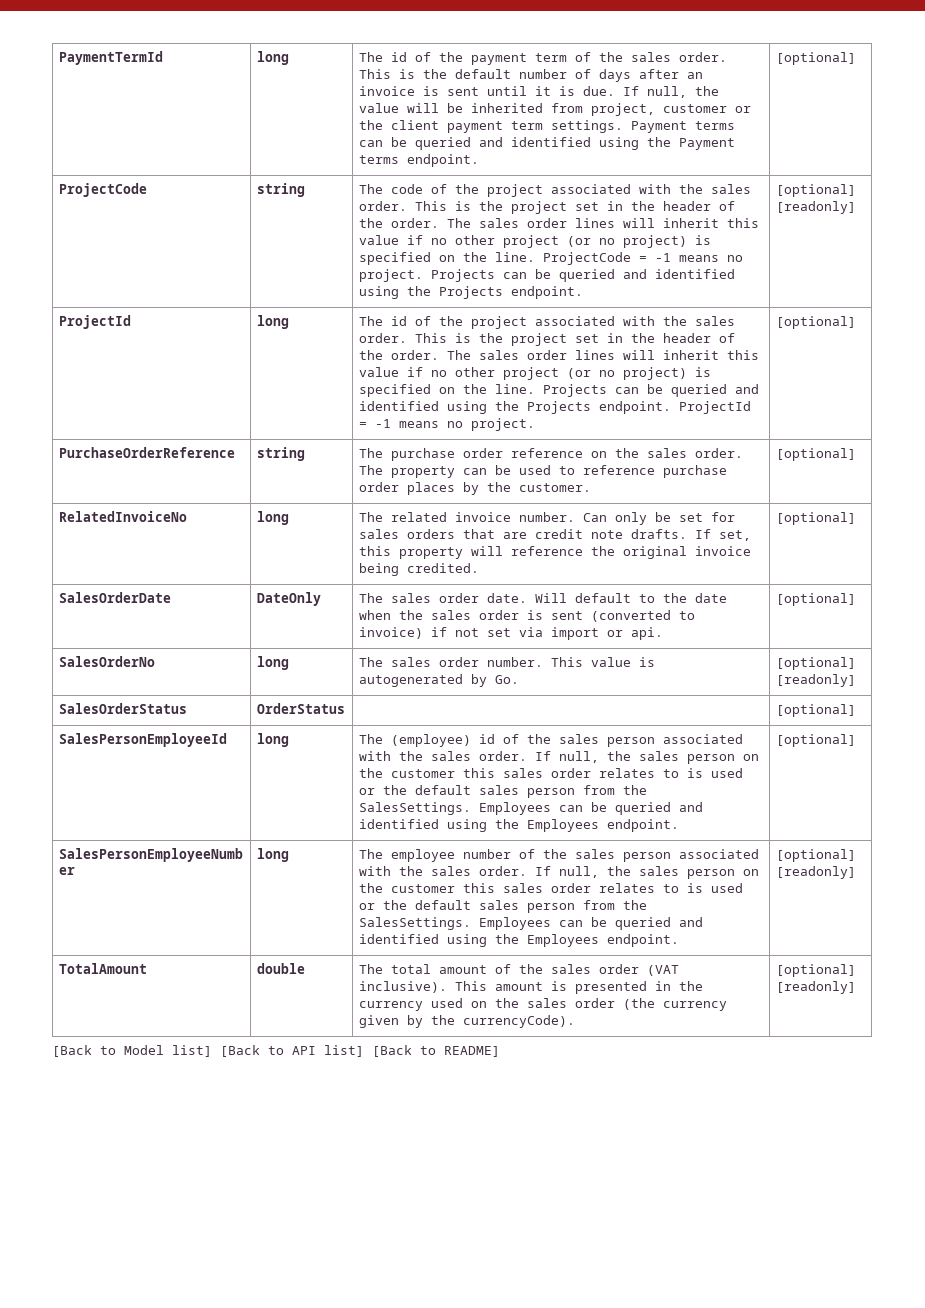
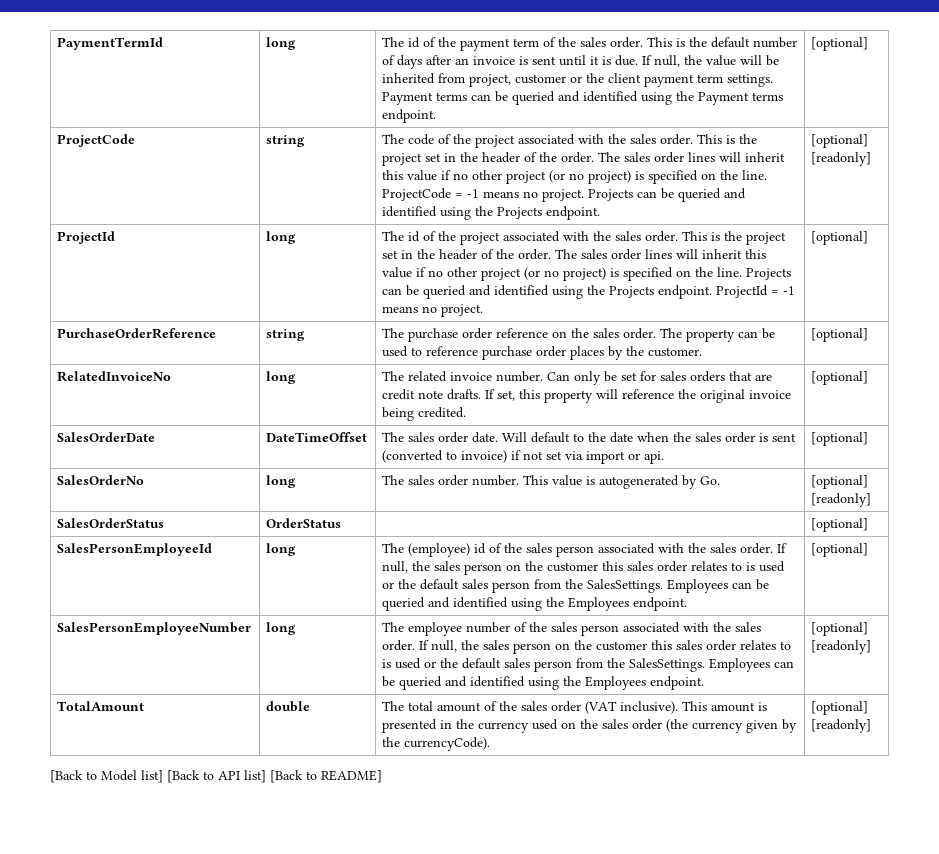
[256,592,321,606] DateOnly -> [266,432,368,442] DateTimeOffset

